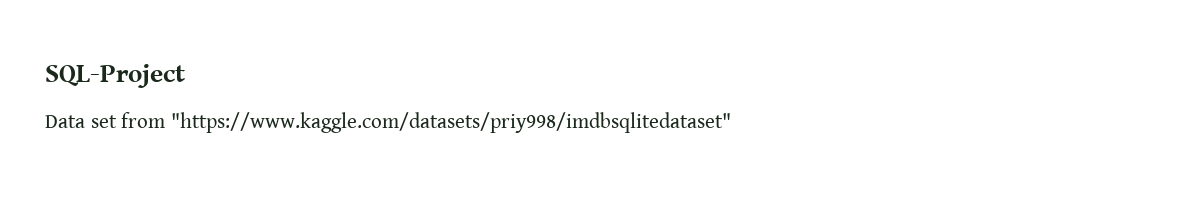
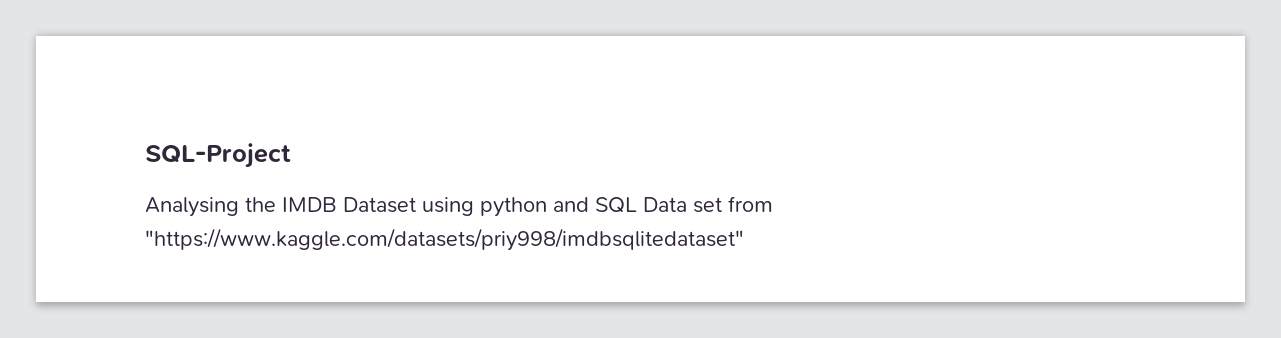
(185, 76) none -> [145,197,637,217] Analysing the IMDB Dataset using python and SQL

